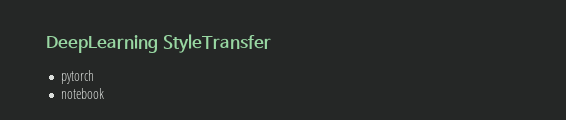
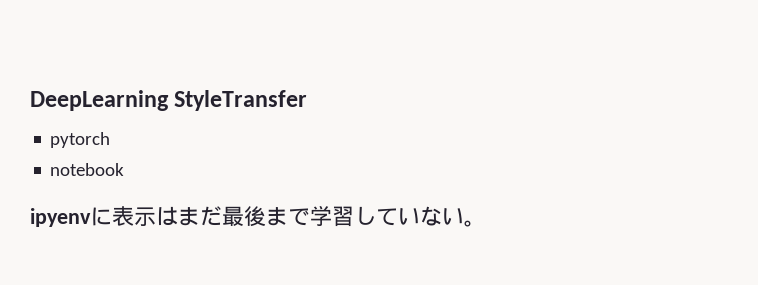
(104, 93) none -> [30,206,486,227] // ipyenvに表示はまだ最後まで学習していない。

